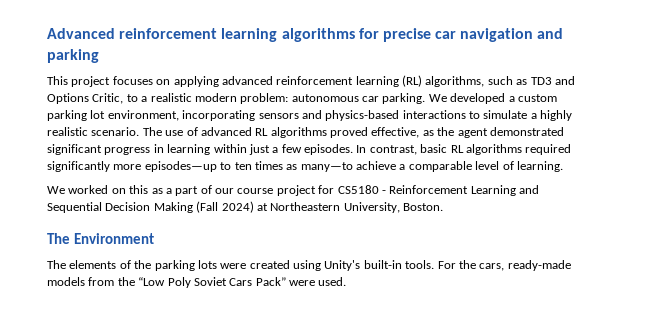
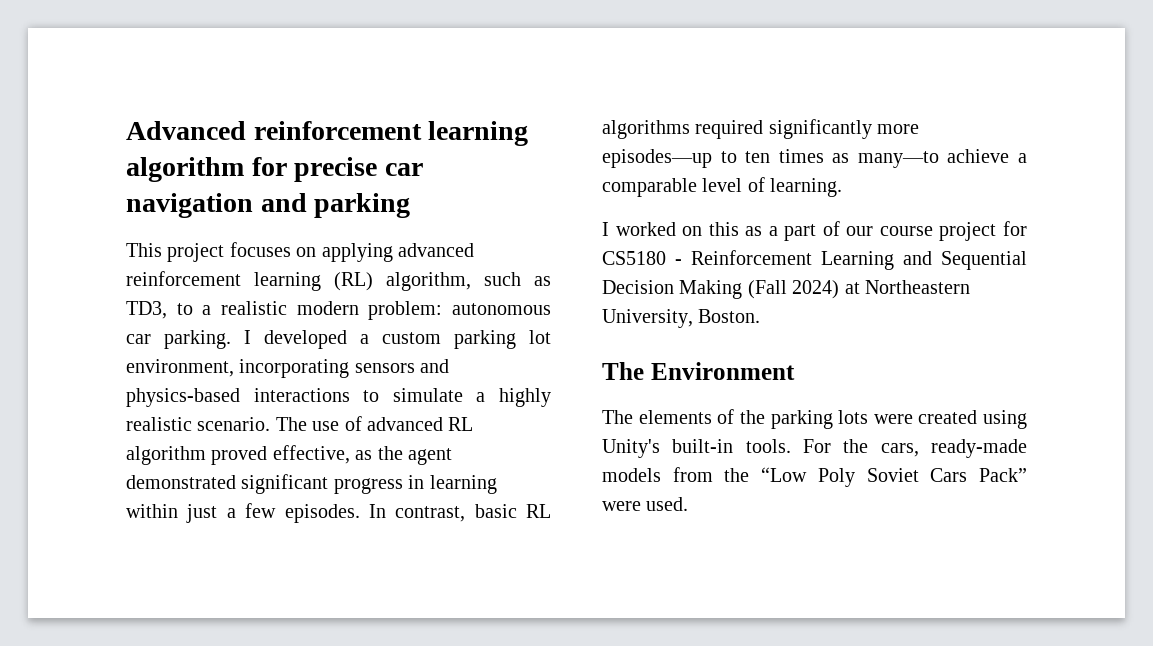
[281,28,355,42] algorithms -> [126,157,244,182] algorithm
[425,76,485,87] algorithms, -> [386,272,471,291] algorithm,
[530,76,575,85] [47,93,124,104] TD3 and Options Critic, -> [126,301,167,319] TD3,
[428,94,447,102] We -> [244,330,251,344] I
[270,127,327,138] algorithms -> [126,446,206,465] algorithm
[47,186,65,194] We -> [602,222,609,236] I

